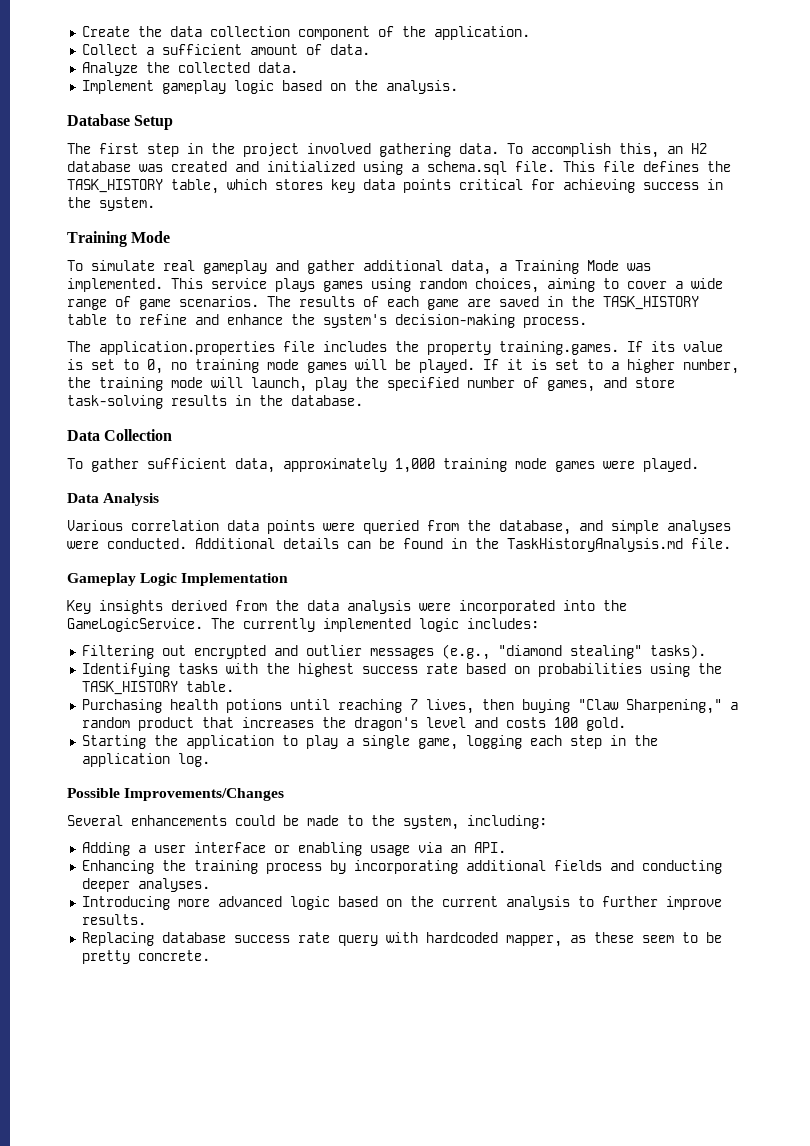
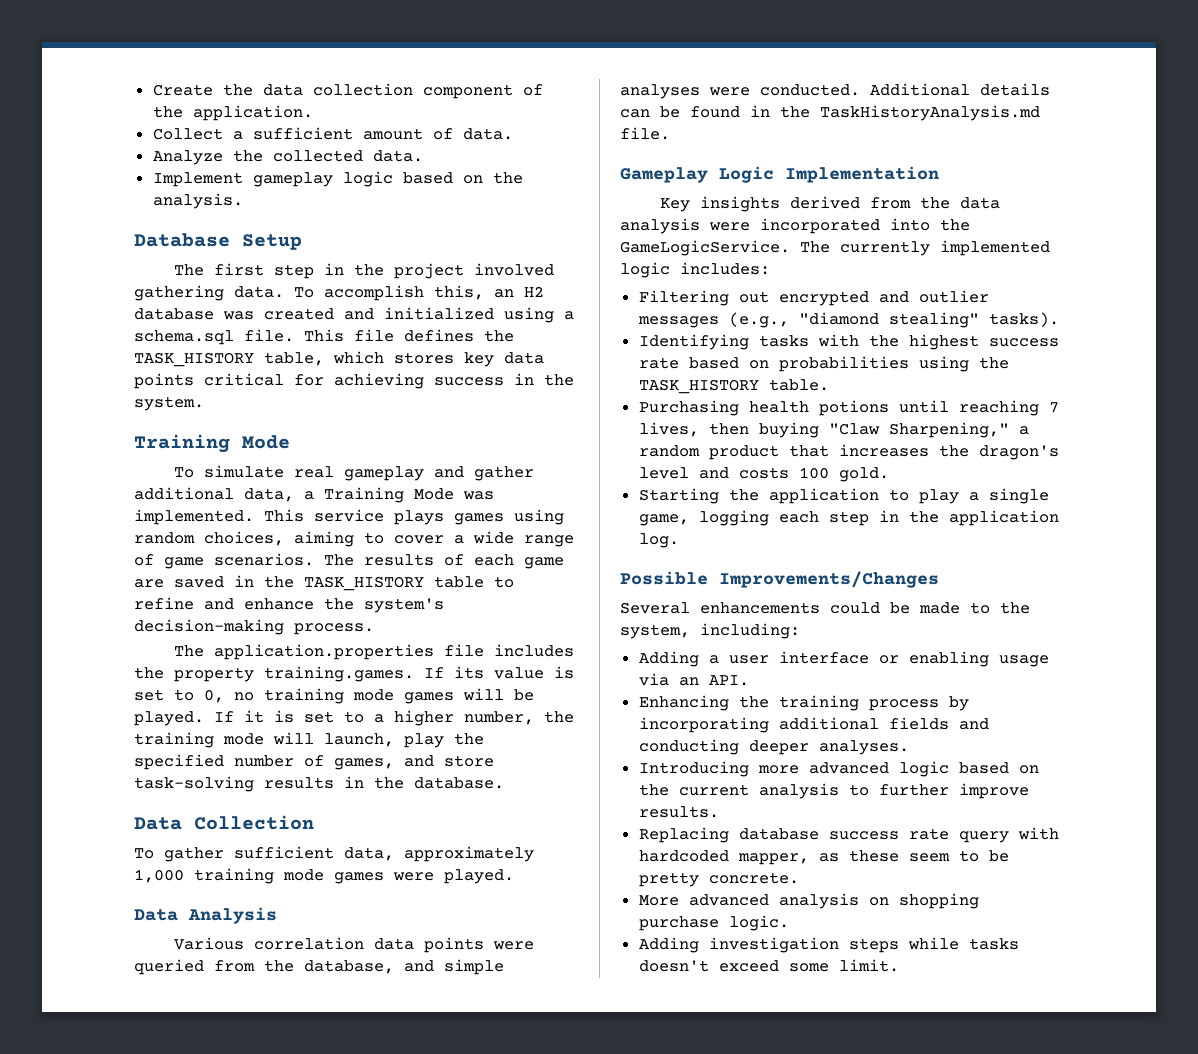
(210, 955) none -> [638,893,979,909] [638,915,789,931] [638,937,1019,953] [638,959,899,972] // More advanced analysis on shopping purchase logic. // Adding investigation steps while tasks doesn't exceed some limit.

